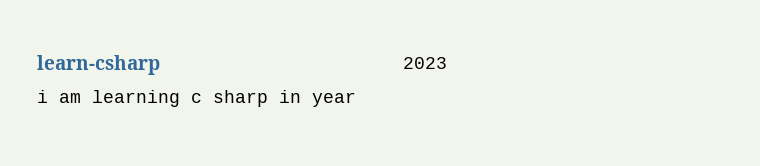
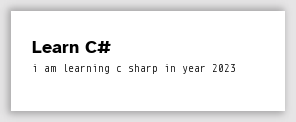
[37,55,160,75] learn-csharp -> [32,41,111,53] Learn C#

